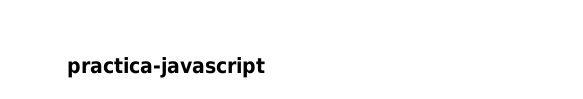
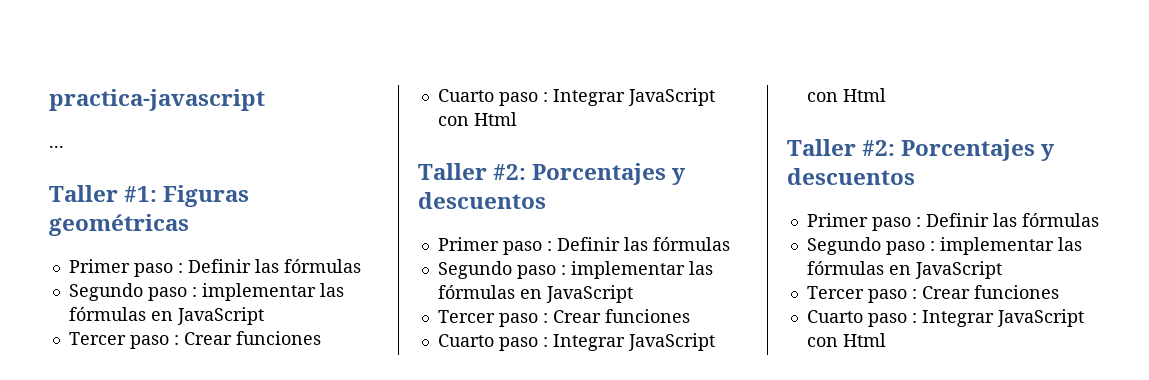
(265, 67) none -> [49,145,64,148] [49,185,250,207] [49,214,189,236] [68,259,361,277] [68,283,344,301] [68,307,264,325] [68,331,321,349] [437,88,715,106] [437,112,517,126] [418,163,687,185] [418,192,546,209] [437,237,730,255] [437,261,713,279] [437,285,633,303] [437,309,690,327] [437,333,715,351] [806,88,886,102] [787,139,1056,161] [787,168,915,185] [806,213,1099,231] [806,237,1082,255] [806,261,1002,279] [806,285,1059,303] [806,309,1084,327] [806,333,886,347] // ... // Taller #1: Figuras geométricas // Primer paso : Definir las fórmulas // Segundo paso : implementar las fórmulas en JavaScript // Tercer paso : Crear funciones // Cuarto paso : Integrar JavaScript con Html // Taller #2: Porcentajes y descuentos // Primer paso : Definir las fórmulas // Segundo paso : implementar las fórmulas en JavaScript // Tercer paso : Crear funciones // Cuarto paso : Integrar JavaScript con Html // Taller #2: Porcentajes y descuentos // Primer paso : Definir las fórmulas // Segundo paso : implementar las fórmulas en JavaScript // Tercer paso : Crear funciones // Cuarto paso : Integrar JavaScript con Html

